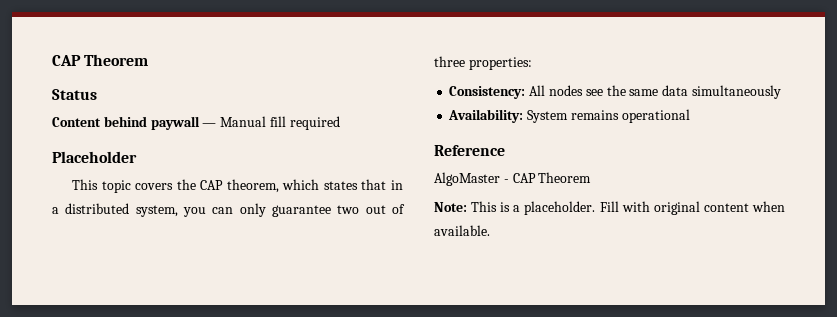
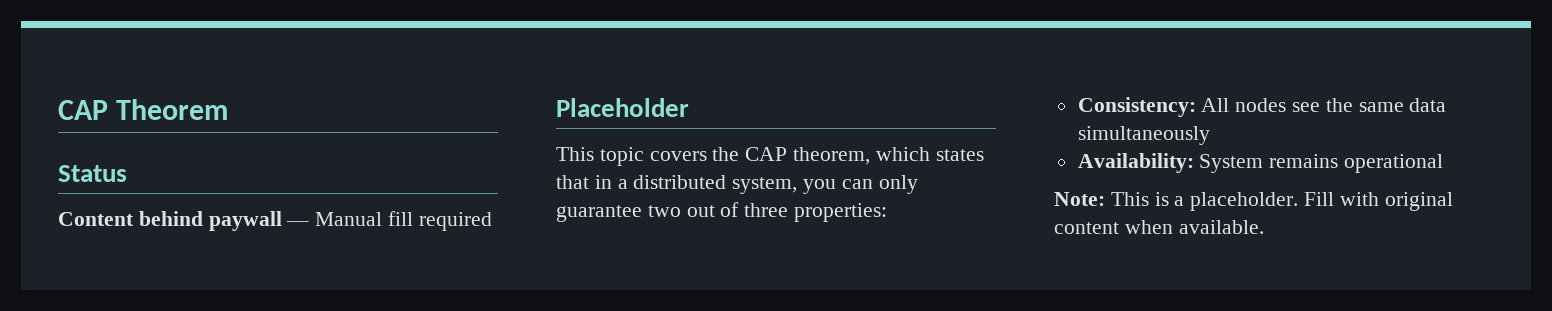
[434,145,505,156] [434,172,592,186] // Reference // AlgoMaster - CAP Theorem -> (1444, 163) none

